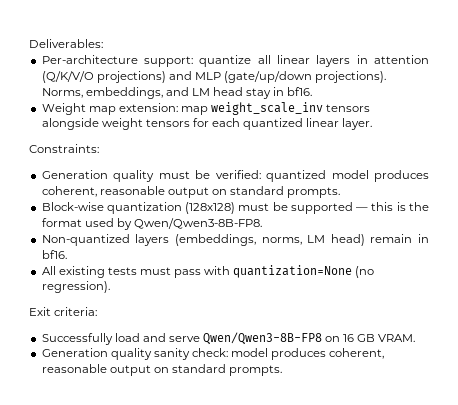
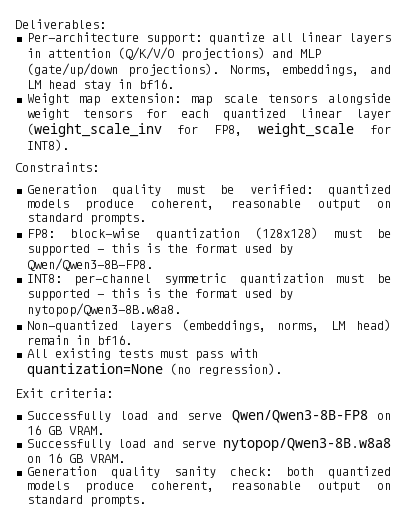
[211,102,324,115] weight_scale_inv -> [222,94,258,103] scale
[342,118,373,130] layer. -> [355,109,391,120] [26,123,392,137] [26,139,69,151] layer (weight_scale_inv for FP8, weight_scale for INT8).
[331,170,430,182] model produces -> [26,199,135,211] models produce
[41,202,104,211] Block-wise -> [26,228,141,238] FP8: block-wise
(262, 223) none -> [26,273,391,286] [26,288,293,301] [26,303,181,317] // INT8: per-channel symmetric quantization must be supported — this is the format used by nytopop/Qwen3-8B.w8a8.
(416, 338) none -> [26,438,391,451] [26,453,125,463] // Successfully load and serve nytopop/Qwen3-8B.w8a8 on 16 GB VRAM.
[231,348,327,360] model produces -> [285,466,391,479] [26,481,135,493] both quantized models produce

